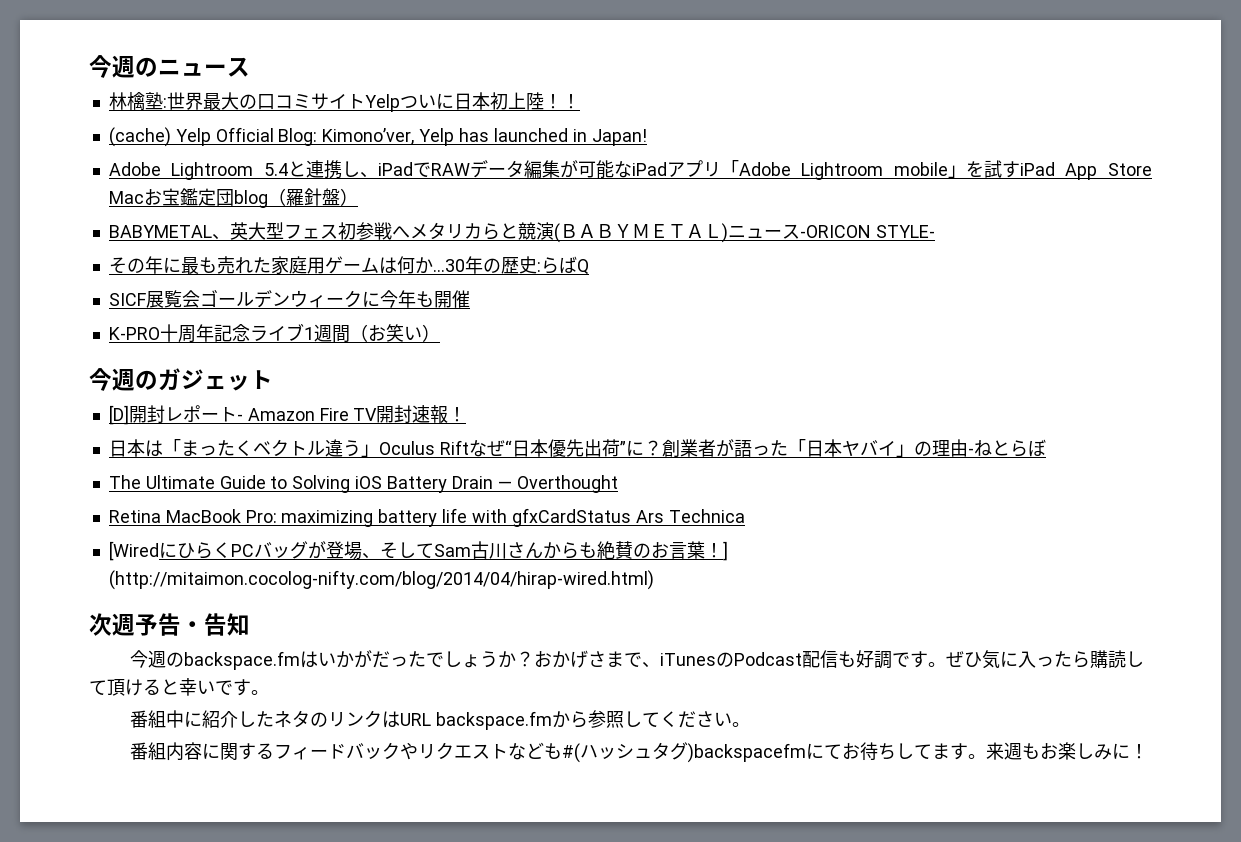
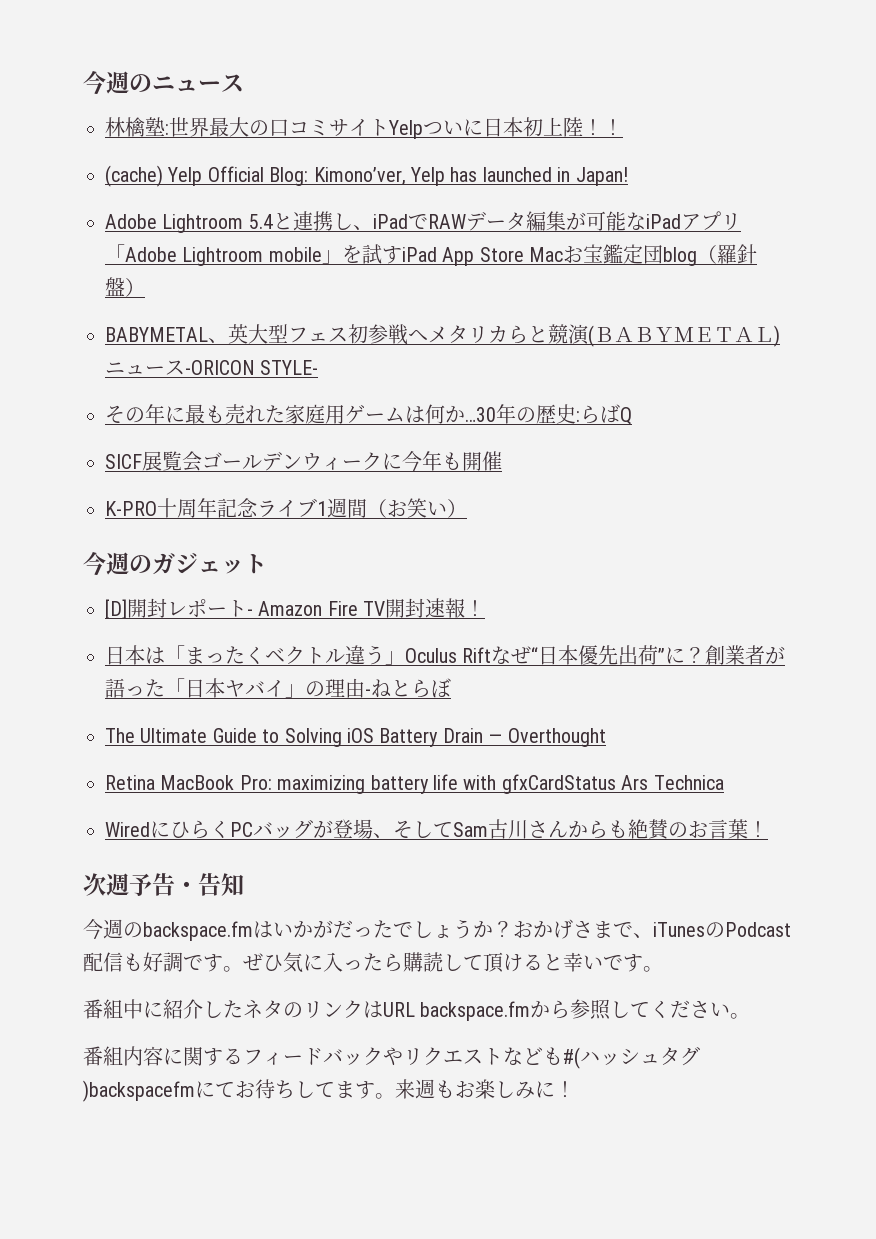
[108,541,159,561] [Wired -> [105,822,150,837] Wired
[722,541,728,561] [108,570,654,590] ] (http://mitaimon.cocolog-nifty.com/blog/2014/04/hirap-wired.html) -> (768, 829) none

